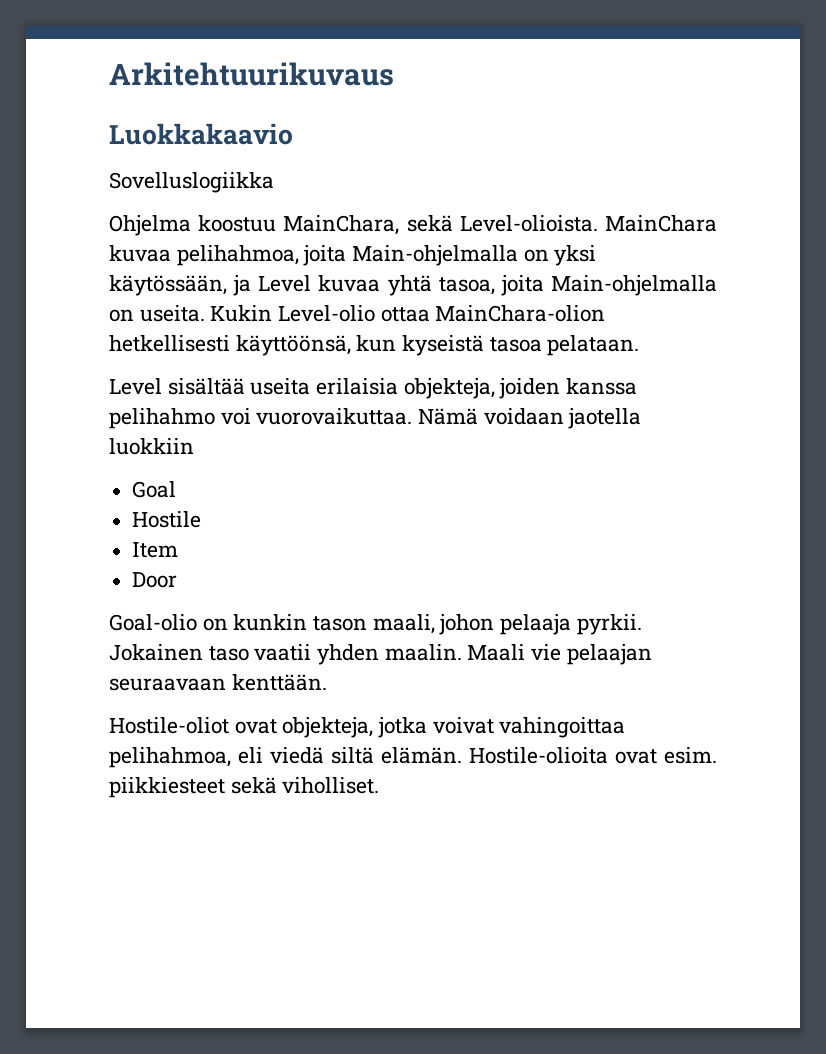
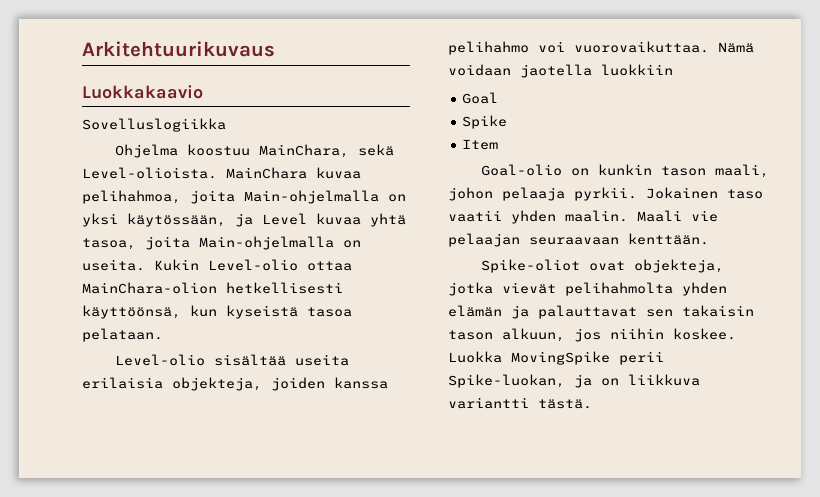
[109,378,162,395] Level -> [115,354,206,366] Level-olio
[132,511,202,528] Hostile -> [462,115,508,129] Spike
[132,572,178,588] // Door -> (499, 144) none
[109,717,229,734] Hostile-oliot -> [481,259,581,273] Spike-oliot
[432,717,626,738] [109,747,717,768] [109,777,380,798] voivat vahingoittaa pelihahmoa, eli viedä siltä elämän. Hostile-olioita ovat esim. piikkiesteet sekä viholliset. -> [502,282,727,296] [448,305,754,319] [448,328,736,342] [448,351,664,365] [448,374,700,388] [448,397,592,409] vievät pelihahmolta yhden elämän ja palauttavat sen takaisin tason alkuun, jos niihin koskee. Luokka MovingSpike perii Spike-luokan, ja on liikkuva variantti tästä.

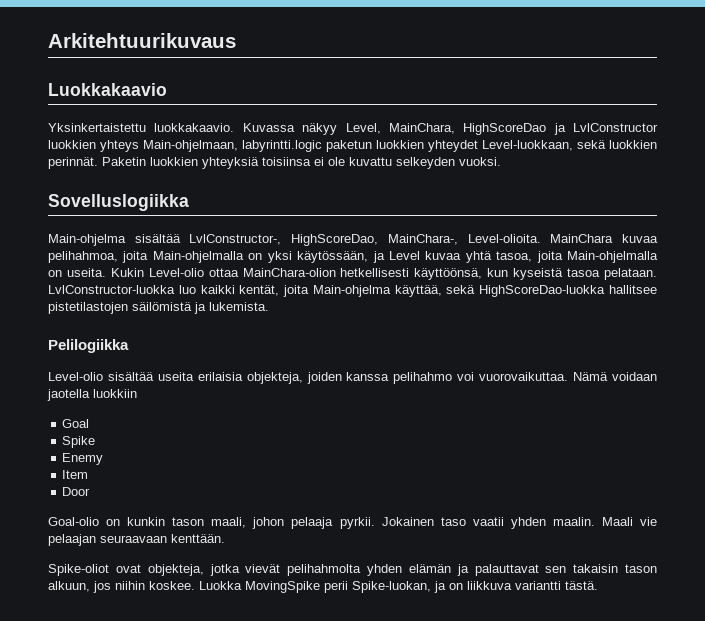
[82,118,226,132] [115,144,395,158] [82,167,217,179] Sovelluslogiikka // Ohjelma koostuu MainChara, sekä Level-olioista. -> [48,123,658,135] [48,140,657,152] [48,157,501,169] [48,194,189,211] [48,234,541,246] Yksinkertaistettu luokkakaavio. Kuvassa näkyy Level, MainChara, HighScoreDao ja LvlConstructor luokkien yhteys Main-ohjelmaan, labyrintti.logic paketun luokkien yhteydet Level-luokkaan, sekä luokkien perinnät. Paketin luokkien yhteyksiä toisiinsa ei ole kuvattu selkeyden vuoksi. // Sovelluslogiikka // Main-ohjelma sisältää LvlConstructor-, HighScoreDao, MainChara-, Level-olioita.
(163, 335) none -> [48,285,657,297] [48,302,269,314] [48,339,129,353] LvlConstructor-luokka luo kaikki kentät, joita Main-ohjelma käyttää, sekä HighScoreDao-luokka hallitsee pistetilastojen säilömistä ja lukemista. // Pelilogiikka
(508, 122) none -> [62,453,104,465] // Enemy
(499, 144) none -> [62,487,91,496] // Door

